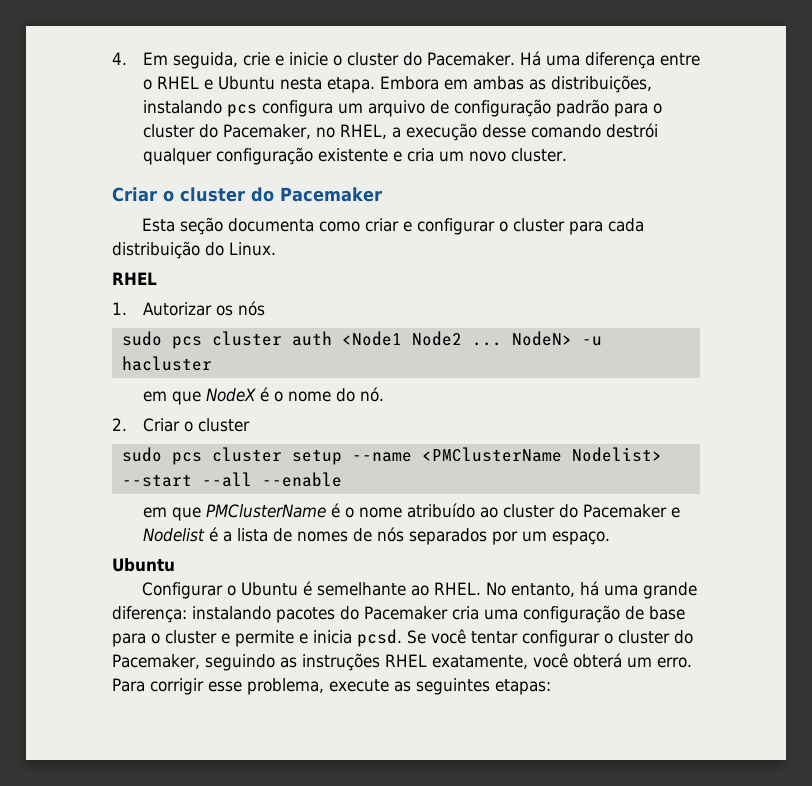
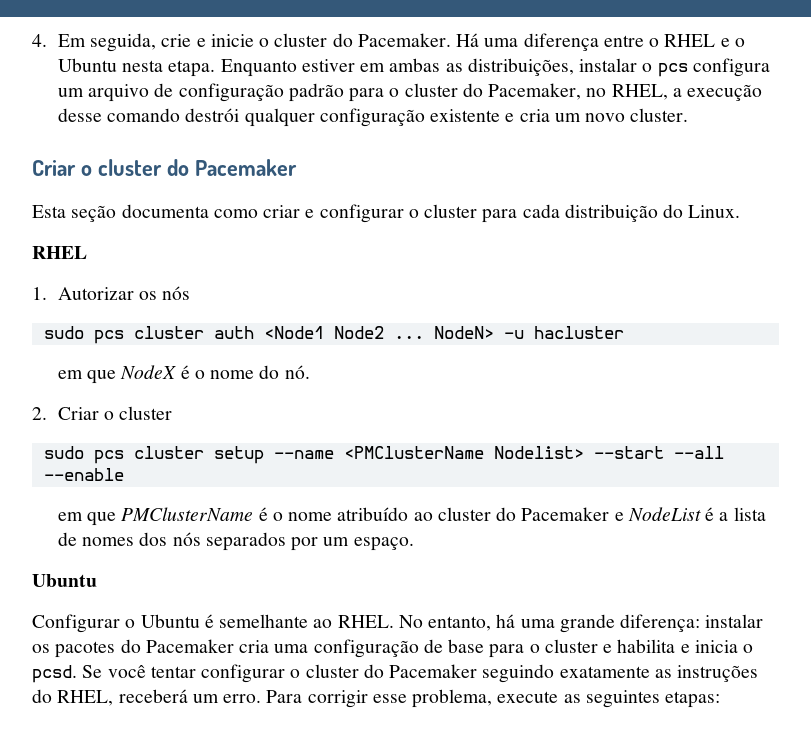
(213, 84) none -> [735,38,746,47] o
[379,76,439,90] Embora -> [220,59,355,77] Enquanto estiver
[142,100,222,114] instalando -> [579,58,653,72] instalar o
[142,528,205,542] Nodelist -> [627,507,701,521] NodeList
[352,528,372,542] de -> [139,532,168,546] dos
[192,606,271,620] instalando -> [705,614,764,628] [32,644,50,653] instalar os
[235,630,294,647] permite -> [617,639,676,653] habilita
(352, 637) none -> [743,644,754,653] o
[112,653,622,671] Pacemaker, seguindo as instruções RHEL exatamente, você obterá -> [389,664,759,683] [32,689,188,706] Pacemaker seguindo exatamente as instruções do RHEL, receberá

